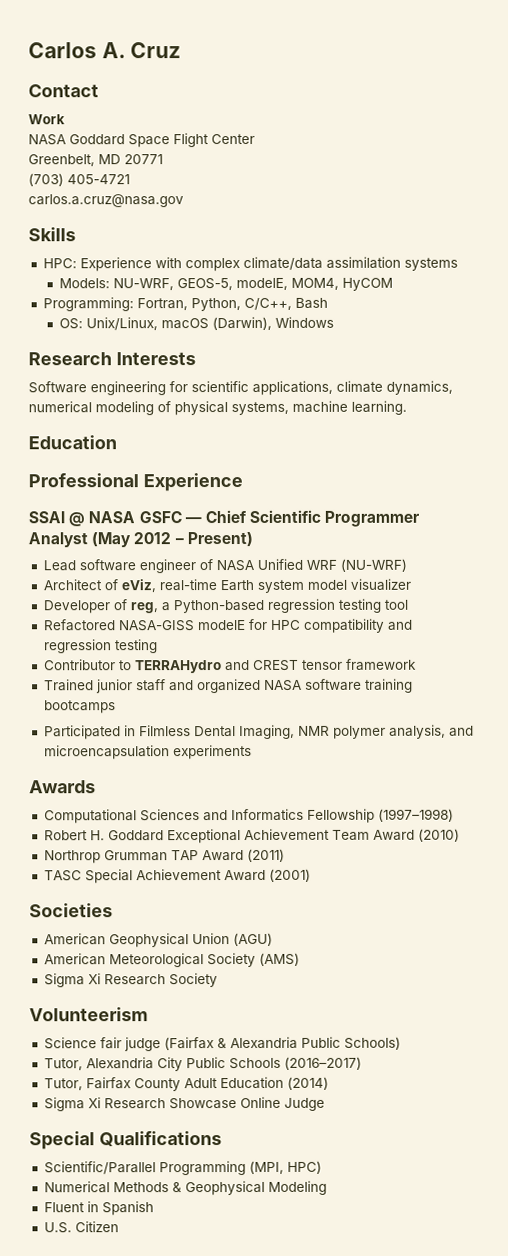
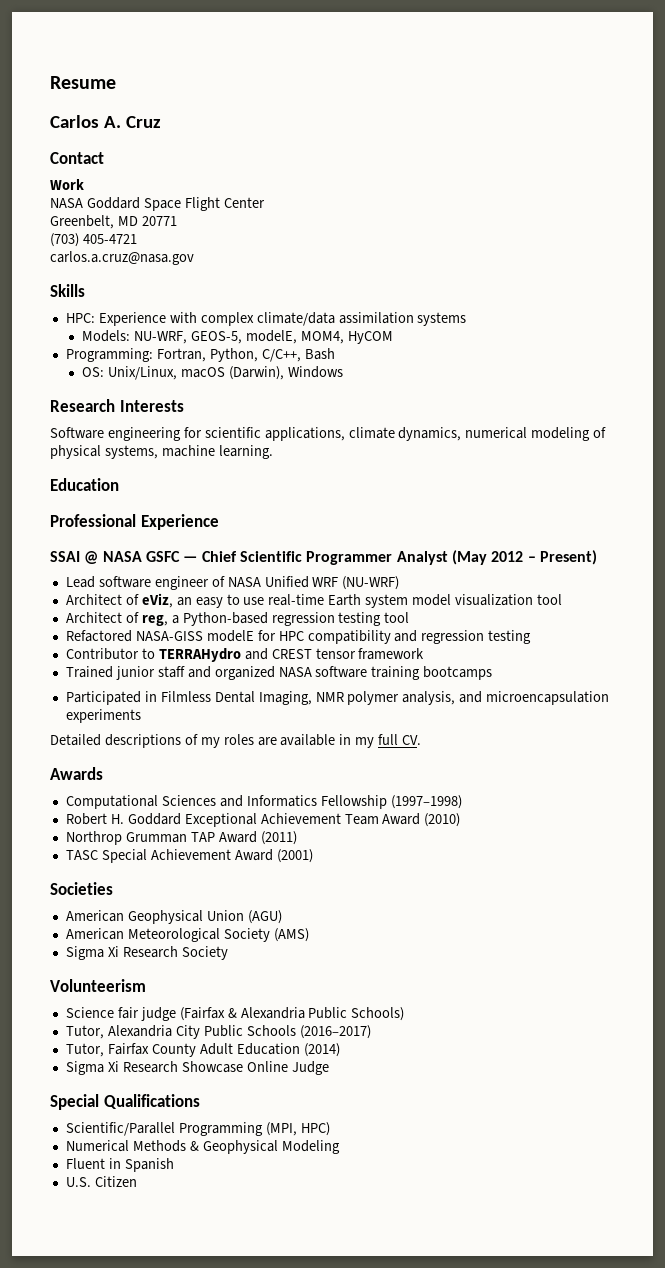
(28, 50) none -> [50,76,116,89] Resume //
(156, 586) none -> [176,594,265,608] an easy to use
[349,578,411,591] [42,600,110,614] visualizer // Developer -> [455,594,562,606] [65,612,122,623] visualization tool // Architect
(252, 752) none -> [50,734,422,748] // Detailed descriptions of my roles are available in my full CV.

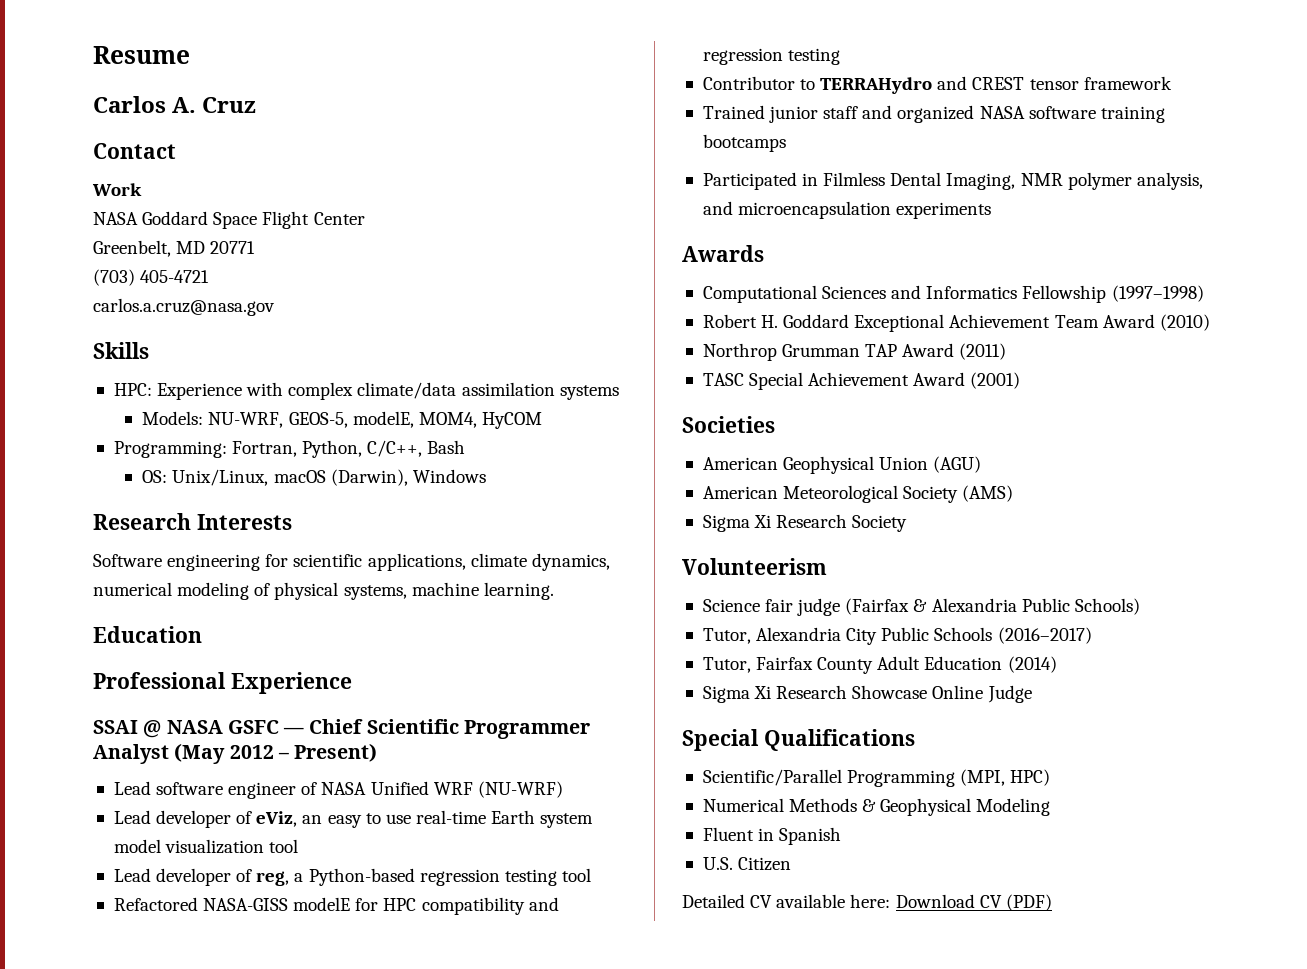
[65,594,122,605] Architect -> [113,810,232,828] Lead developer
[65,612,122,623] Architect -> [113,868,232,886] Lead developer
[50,734,422,748] // Detailed descriptions of my roles are available in my full CV. -> (992, 210) none
(137, 1181) none -> [682,894,1052,911] // Detailed CV available here: Download CV (PDF)

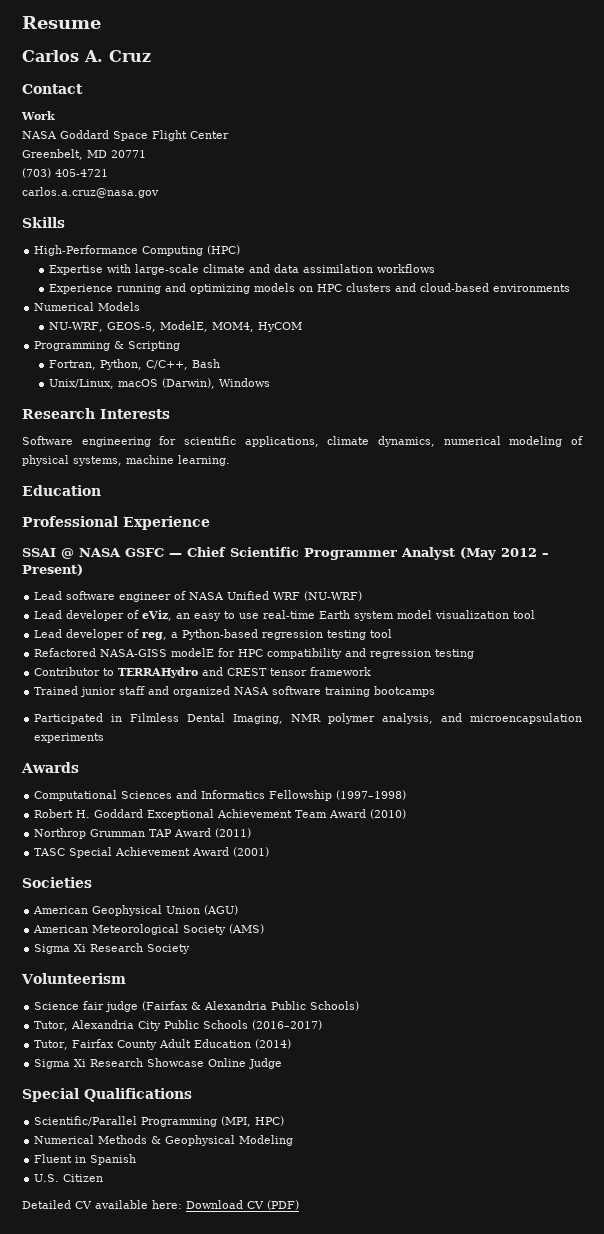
[113,382,619,400] [142,411,204,425] HPC: Experience with complex climate/data assimilation systems // Models: -> [34,245,241,256] [49,264,436,275] [49,283,571,294] [34,302,141,311] High-Performance Computing (HPC) // Expertise with large-scale climate and data assimilation workflows // Experience running and optimizing models on HPC clusters and cloud-based environments // Numerical Models //
[352,411,414,428] modelE, -> [160,321,209,332] ModelE,
[113,441,227,458] Programming: -> [34,341,181,351] Programming & Scripting //
[142,470,168,483] OS: -> (221, 363) none

